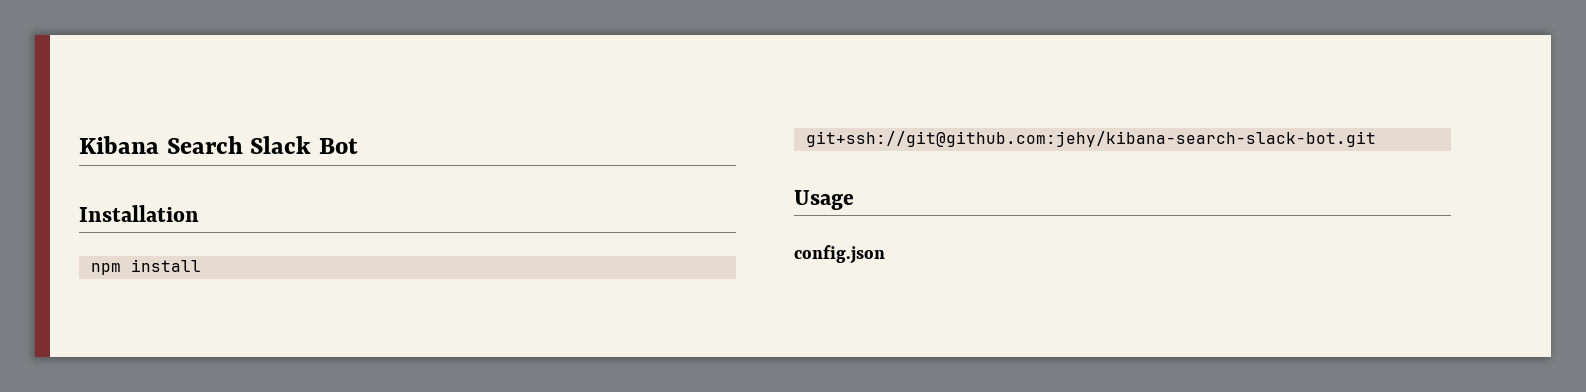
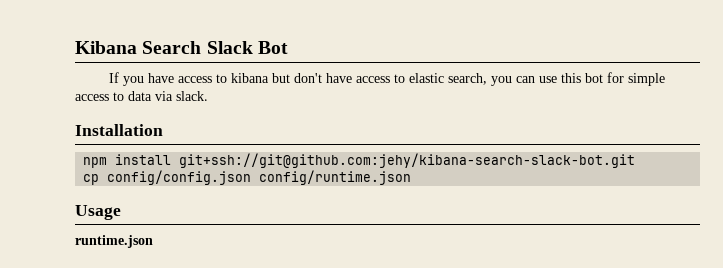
(358, 146) none -> [109,72,666,86] [75,91,208,101] // If you have access to kibana but don't have access to elastic search, you can use this bot for simple access to data via slack.
(1376, 139) none -> [83,170,412,185] // cp config/config.json config/runtime.json
[794,245,885,264] config.json -> [75,235,153,248] runtime.json

